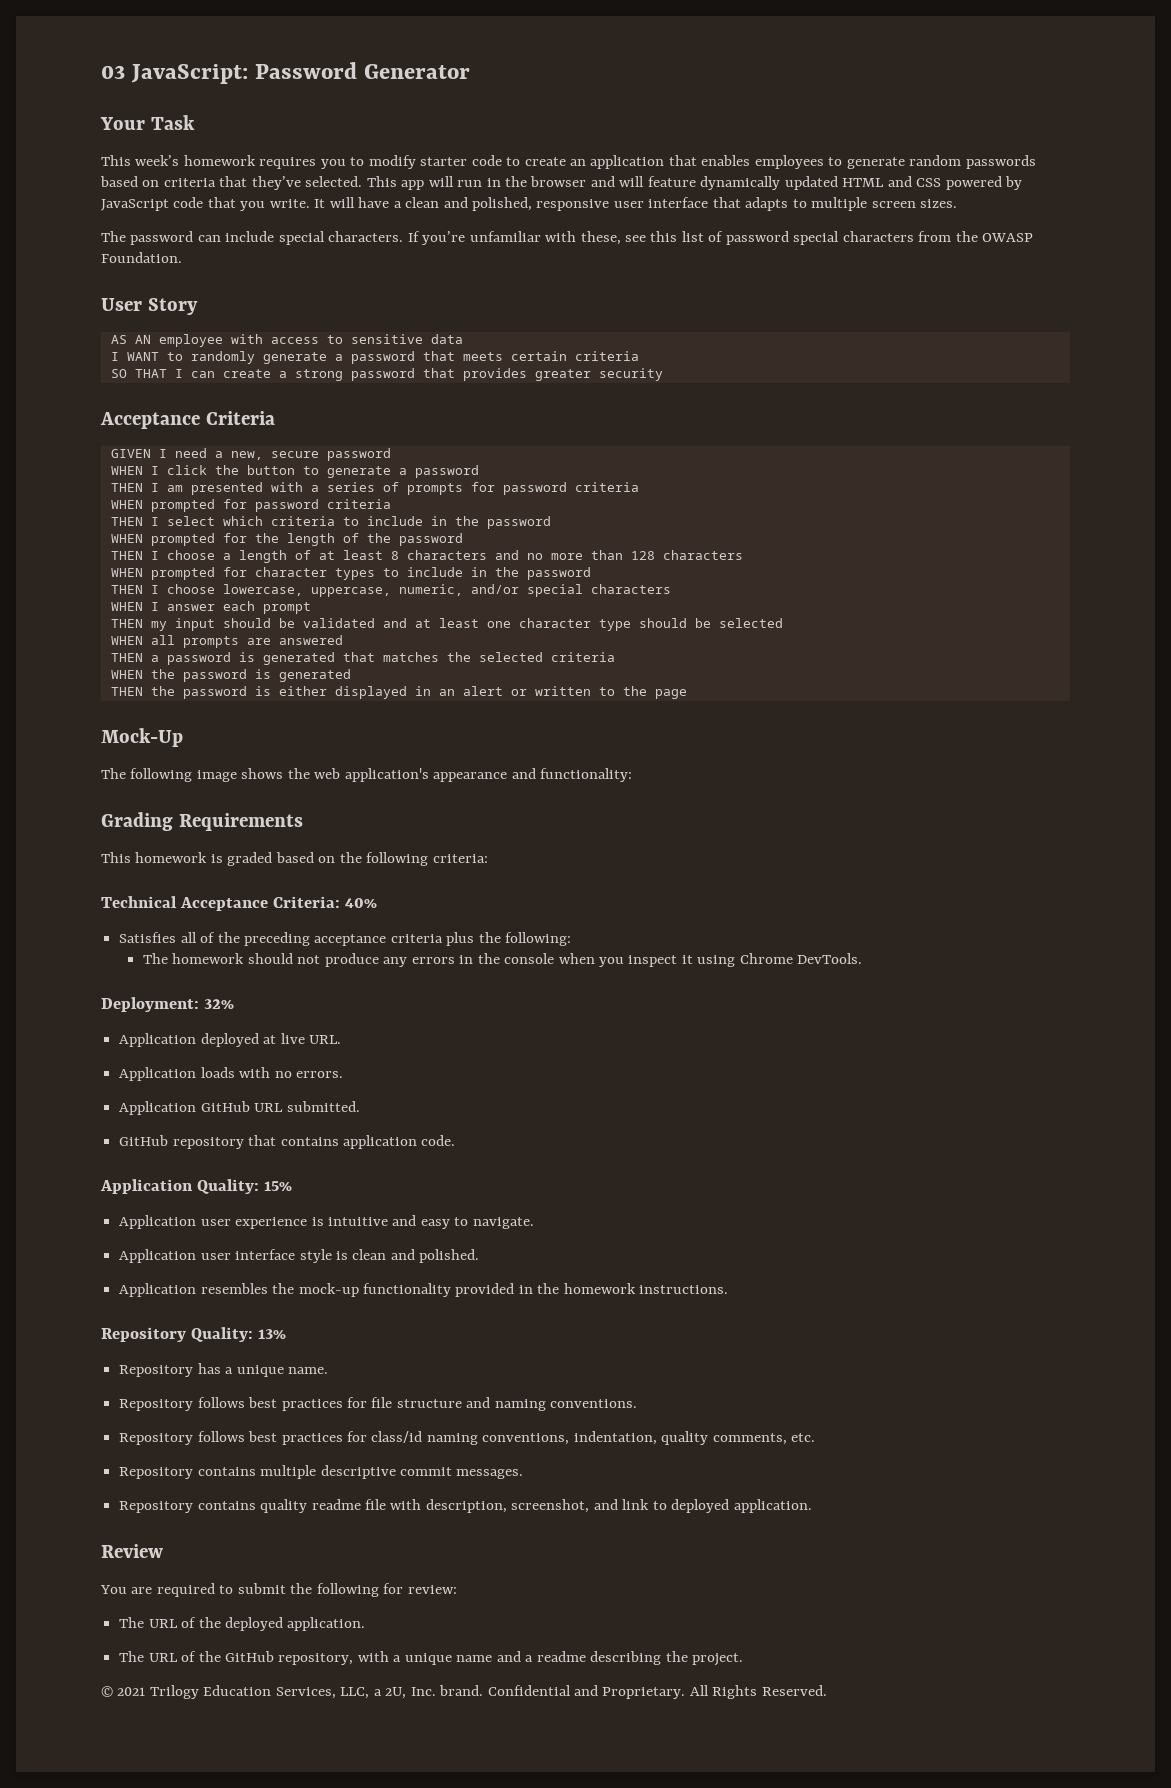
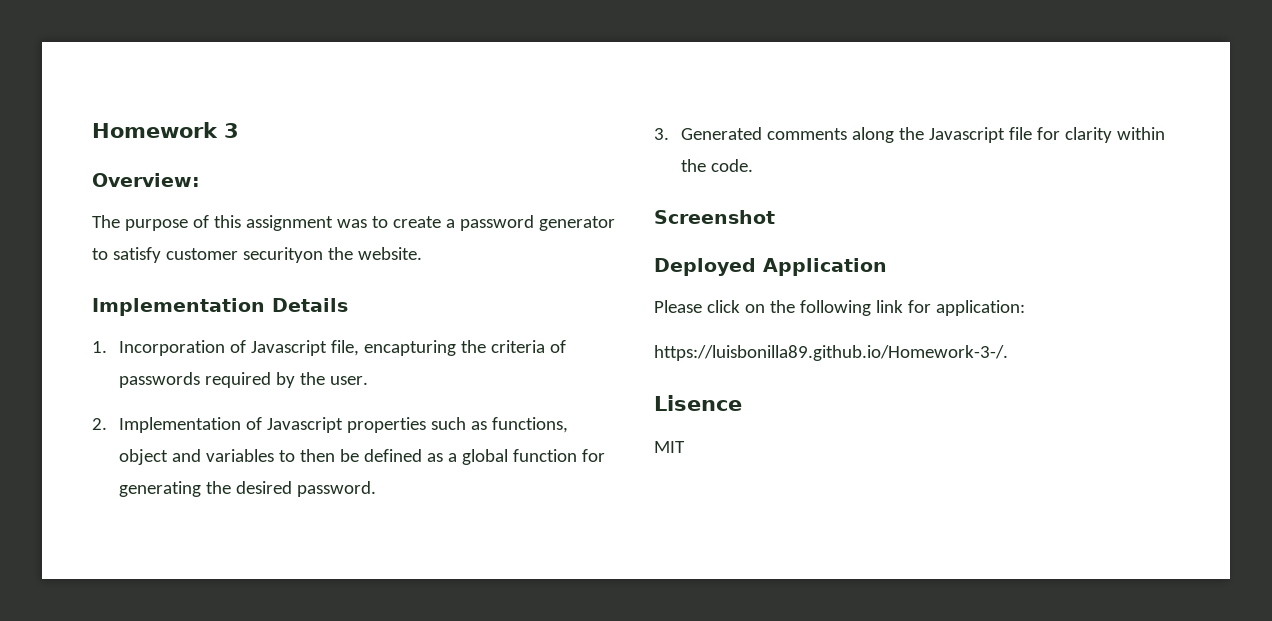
[101,62,471,84] [100,115,195,130] [101,155,1036,169] [100,176,1023,190] [101,197,958,211] [101,231,1034,245] [101,252,182,263] [101,298,198,315] [110,334,463,347] [110,351,639,364] [110,368,663,381] [100,411,275,429] [110,448,391,461] [110,465,479,478] [110,482,639,495] [110,499,391,512] [110,516,551,529] [110,533,463,546] [110,550,743,563] [110,567,591,580] [110,584,671,597] [110,601,311,614] [110,618,783,631] [110,635,343,648] [110,652,615,665] [110,669,351,682] [110,686,687,699] [101,728,183,747] [101,768,633,782] [101,812,303,831] [101,852,488,866] [101,896,378,911] [119,932,572,946] [142,953,863,967] [101,997,235,1012] [119,1033,341,1047] [119,1067,343,1081] [119,1101,360,1115] [119,1135,456,1149] [100,1179,293,1194] [119,1215,534,1229] [119,1249,480,1263] [119,1283,729,1297] [101,1327,287,1342] [119,1363,328,1377] [119,1397,638,1411] [119,1431,816,1445] [119,1465,524,1479] [119,1499,812,1513] [101,1544,163,1558] [100,1583,457,1597] [119,1617,366,1631] [119,1651,743,1666] [101,1685,827,1699] 03 JavaScript: Password Generator // Your Task // This week’s homework requires you to modify starter code to create an application that enables employees to generate random passwords based on criteria that they’ve selected. This app will run in the browser and will feature dynamically updated HTML and CSS powered by JavaScript code that you write. It will have a clean and polished, responsive user interface that adapts to multiple screen sizes. // The password can include special characters. If you’re unfamiliar with these, see this list of password special characters from the OWASP Foundation. // User Story // AS AN employee with access to sensitive data // I WANT to randomly generate a password that meets certain criteria // SO THAT I can create a strong password that provides greater security // Acceptance Criteria // GIVEN I need a new, secure password // WHEN I click the button to generate a password // THEN I am presented with a series of prompts for password criteria // WHEN prompted for password criteria // THEN I select which criteria to include in the password // WHEN prompted for the length of the password // THEN I choose a length of at least 8 characters and no more than 128 characters // WHEN prompted for character types to include in the password // THEN I choose lowercase, uppercase, numeric, and/or special characters // WHEN I answer each prompt // THEN my input should be validated and at least one character type should be selected // WHEN all prompts are answered // THEN a password is generated that matches the selected criteria // WHEN the password is generated // THEN the password is either displayed in an alert or written to the page // Mock-Up // The following image shows the web application's appearance and functionality: // Grading Requirements // This homework is graded based on the following criteria: // Technical Acceptance Criteria: 40% // Satisfies all of the preceding acceptance criteria plus the following: // The homework should not produce any errors in the console when you inspect it using Chrome DevTools. // Deployment: 32% // Application deployed at live URL. // Application loads with no errors. // Application GitHub URL submitted. // GitHub repository that contains application code. // Application Quality: 15% // Application user experience is intuitive and easy to navigate. // Application user interface style is clean and polished. // Application resembles the mock-up functionality provided in the homework instructions. // Repository Quality: 13% // Repository has a unique name. // Repository follows best practices for file structure and naming conventions. // Repository follows best practices for class/id naming conventions, indentation, quality comments, etc. // Repository contains multiple descriptive commit messages. // Repository contains quality readme file with description, screenshot, and link to deployed application. // Review // You are required to submit the following for review: // The URL of the deployed application. // The URL of the GitHub repository, with a unique name and a readme describing the project. // © 2021 Trilogy Education Services, LLC, a 2U, Inc. brand. Confidential and Proprietary. All Rights Reserved. -> [92,122,239,138] [92,173,200,187] [92,215,615,231] [92,247,422,263] [92,298,348,316] [92,340,566,356] [118,372,368,388] [92,417,568,433] [118,449,605,465] [118,481,376,497] [654,127,1165,143] [680,159,753,172] [654,210,775,224] [654,258,887,276] [654,300,1025,316] [654,345,1008,361] [654,395,742,411] [654,441,685,453] Homework 3 // Overview: // The purpose of this assignment was to create a password generator to satisfy customer securityon the website. // Implementation Details // 1. Incorporation of Javascript file, encapturing the criteria of passwords required by the user. // 2. Implementation of Javascript properties such as functions, object and variables to then be defined as a global function for generating the desired password. // 3. Generated comments along the Javascript file for clarity within the code. // Screenshot // Deployed Application // Please click on the following link for application: // https://luisbonilla89.github.io/Homework-3-/. // Lisence // MIT

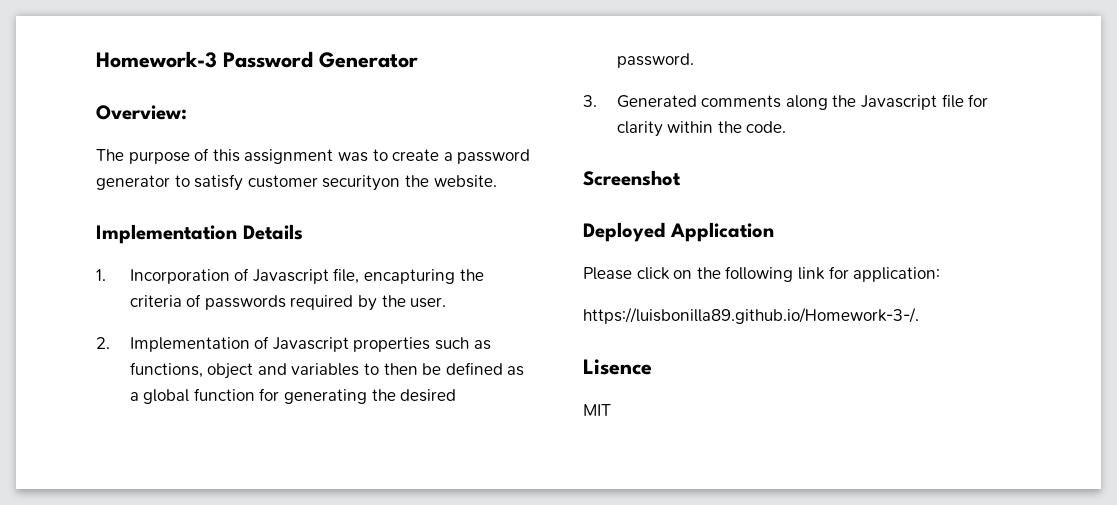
[92,122,239,138] Homework 3 -> [96,51,418,68] Homework-3 Password Generator

